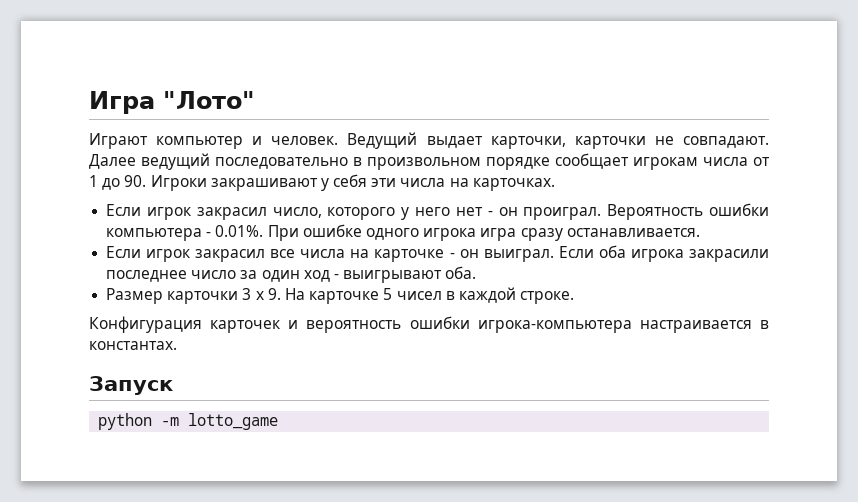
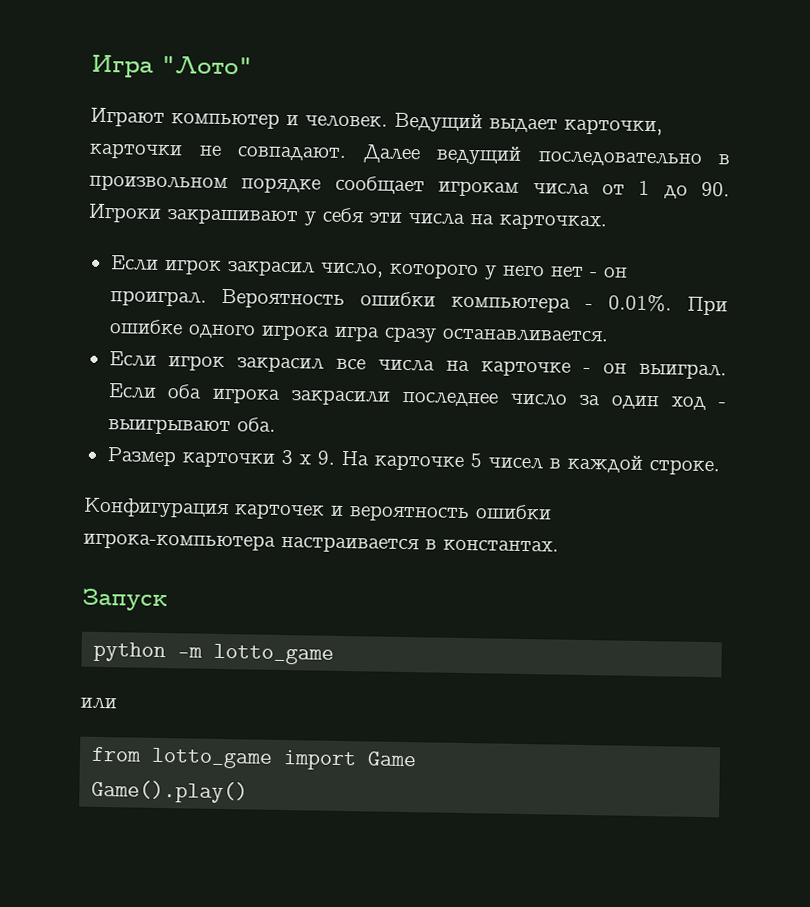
(279, 421) none -> [80,697,117,710] [91,746,418,771] [91,779,249,804] // или // from lotto_game import Game // Game().play()

